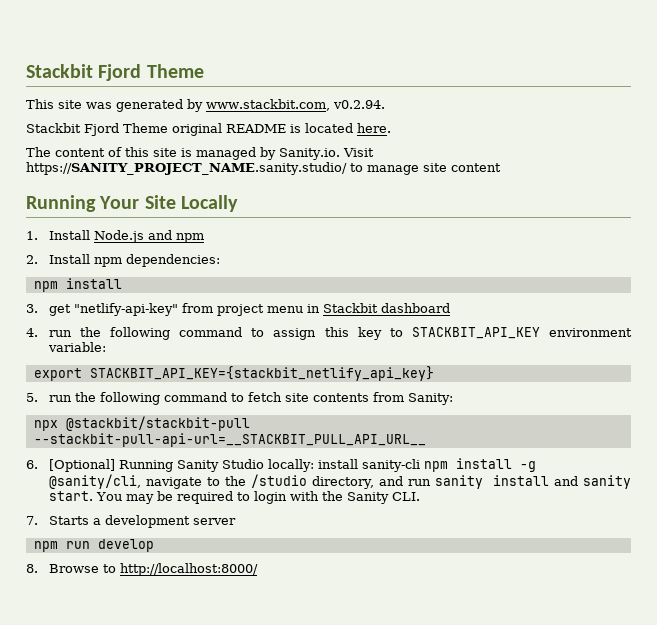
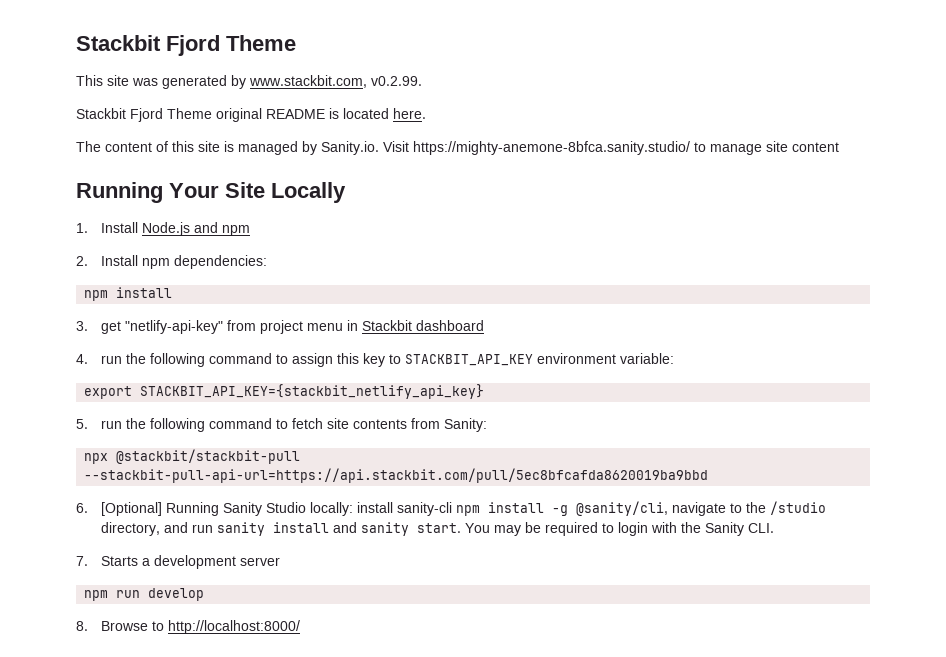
[332,100,385,109] v0.2.94. -> [371,76,422,86] v0.2.99.
[26,162,347,175] https://SANITY_PROJECT_NAME.sanity.studio/ -> [413,141,690,155] https://mighty-anemone-8bfca.sanity.studio/
[33,433,426,447] --stackbit-pull-api-url=__STACKBIT_PULL_API_URL__ -> [84,468,709,483] --stackbit-pull-api-url=https://api.stackbit.com/pull/5ec8bfcafda8620019ba9bbd

